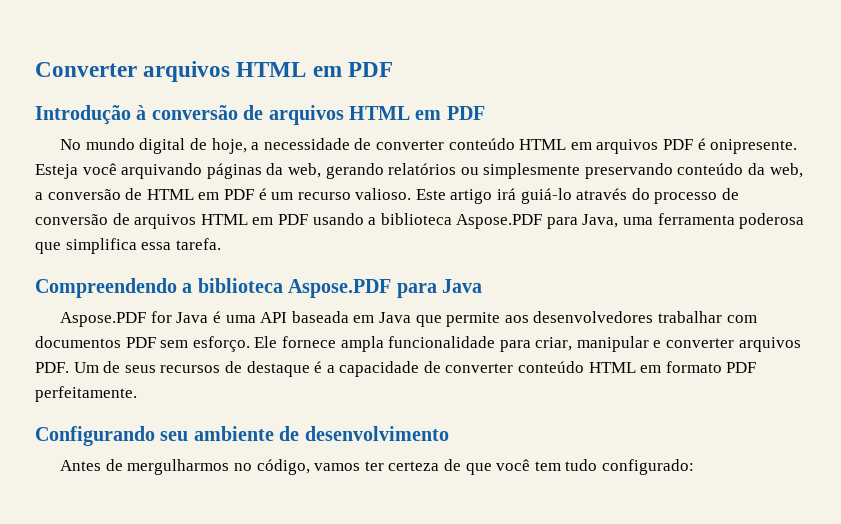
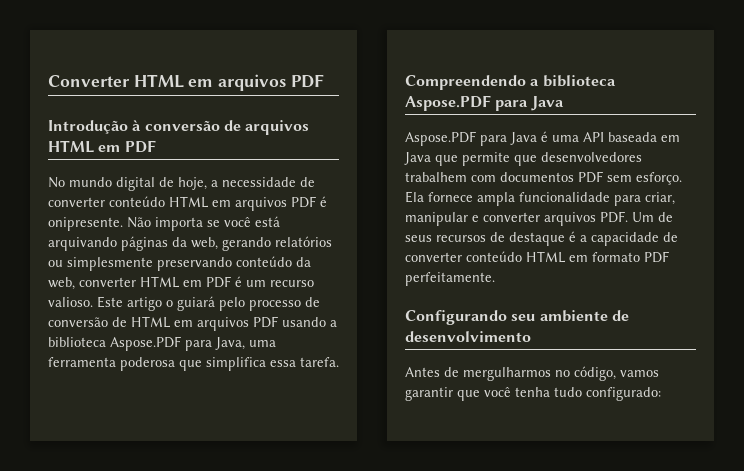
[143,61,342,82] arquivos HTML em -> [133,74,287,91] HTML em arquivos
[35,163,117,179] Esteja você -> [127,216,280,231] Não importa se você está
[35,188,143,200] a conversão de -> [79,277,136,287] converter
[497,188,650,204] irá guiá-lo através do -> [166,296,245,311] o guiará pelo
[134,214,274,229] arquivos HTML em -> [131,316,249,331] HTML em arquivos
[150,311,172,323] for -> [480,135,507,146] para
[504,311,722,323] aos desenvolvedores trabalhar -> [514,152,642,166] [405,172,467,182] que desenvolvedores trabalhem
[254,336,278,348] Ele -> [405,191,424,203] Ela
[364,459,461,471] ter certeza de -> [405,387,453,401] garantir
[534,461,561,471] tem -> [515,387,550,397] tenha

